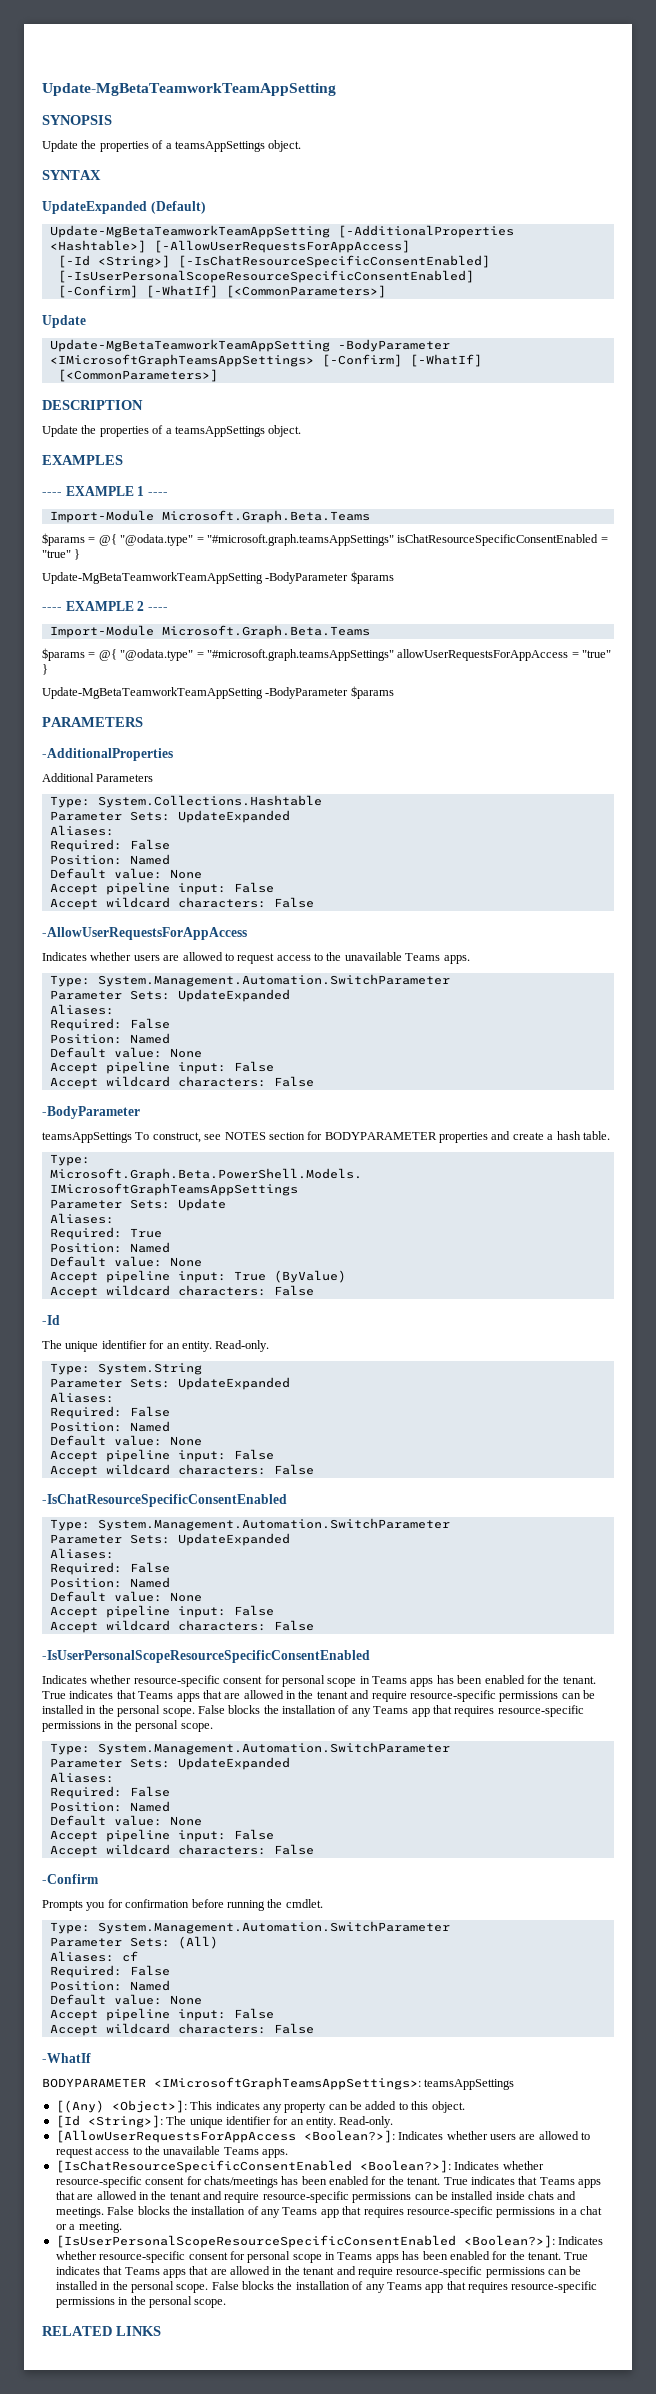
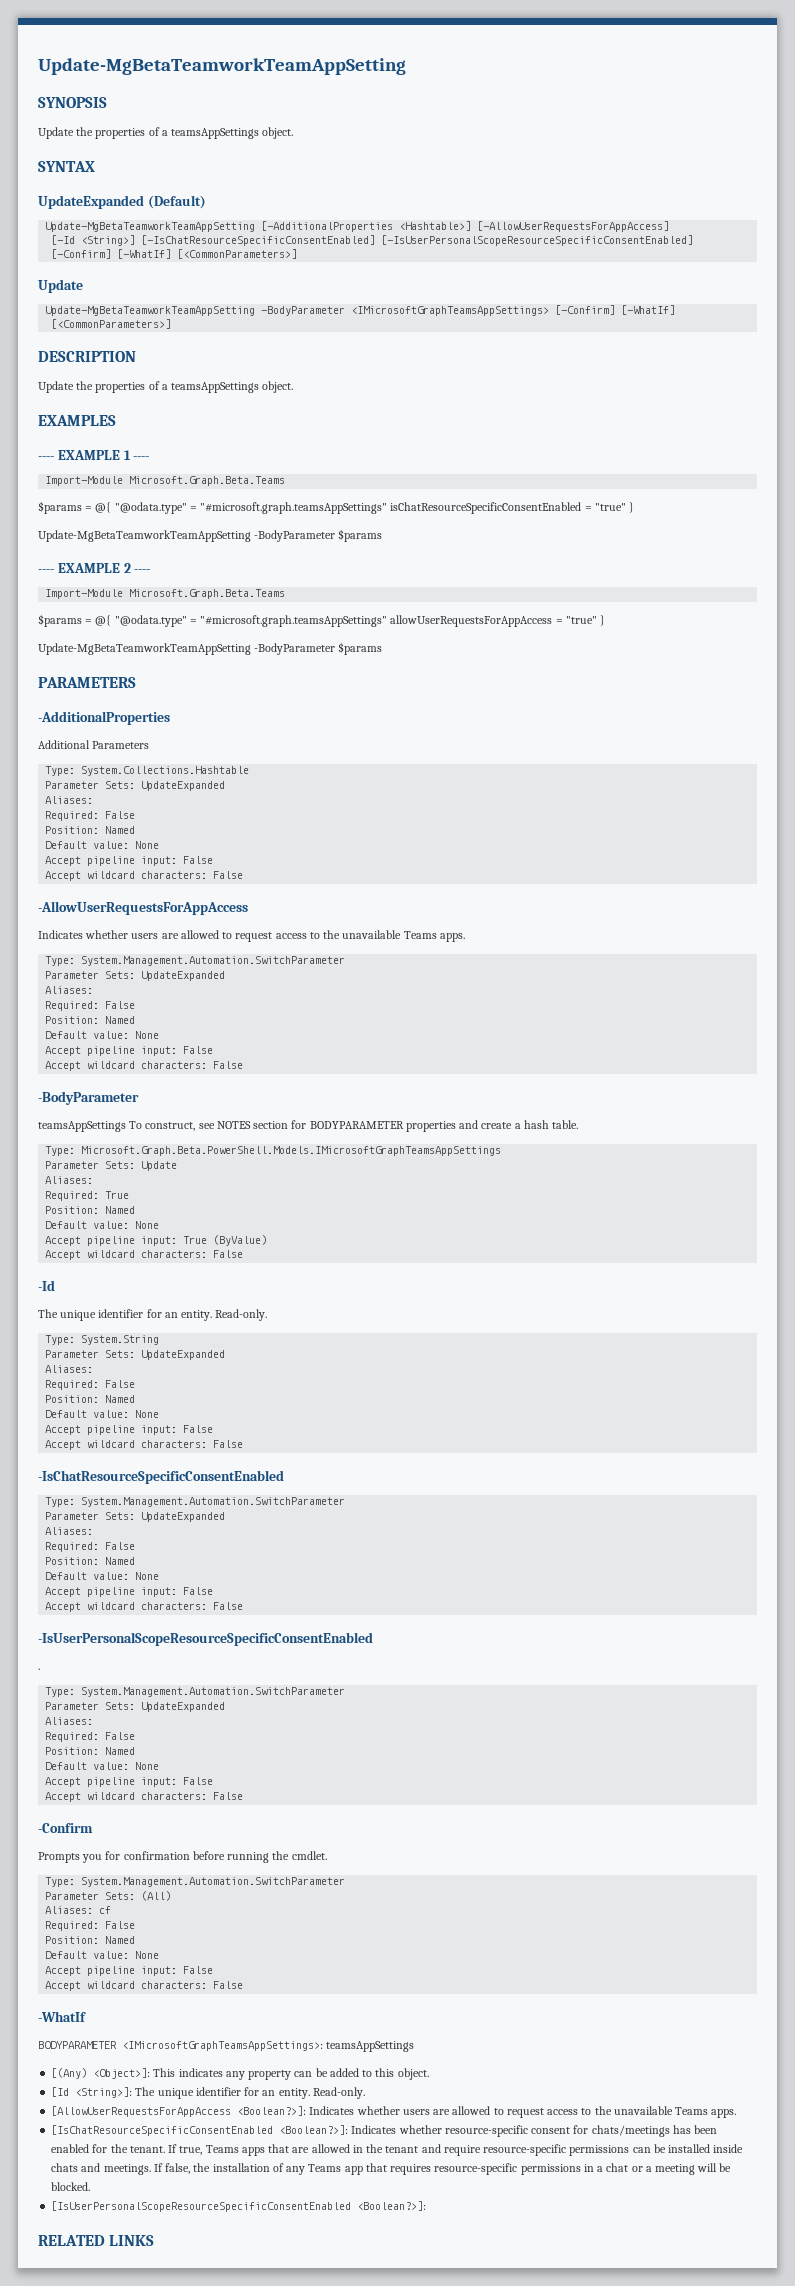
[42,1675,596,1687] [42,1690,595,1702] [42,1705,584,1717] [42,1720,213,1732] Indicates whether resource-specific consent for personal scope in Teams apps has been enabled for the tenant. True indicates that Teams apps that are allowed in the tenant and require resource-specific permissions can be installed in the personal scope. False blocks the installation of any Teams app that requires resource-specific permissions in the personal scope. -> [38,1668,40,1670] .
[443,2176,538,2185] True indicates that -> [168,2144,203,2155] If true,
[107,2206,170,2215] False blocks -> [153,2163,191,2174] If false,
[78,2222,122,2233] [55,2235,604,2248] [55,2251,589,2263] [55,2266,582,2278] [55,2281,598,2293] [55,2296,227,2308] meeting. // [IsUserPersonalScopeResourceSpecificConsentEnabled <Boolean?>]: Indicates whether resource-specific consent for personal scope in Teams apps has been enabled for the tenant. True indicates that Teams apps that are allowed in the tenant and require resource-specific permissions can be installed in the personal scope. False blocks the installation of any Teams app that requires resource-specific permissions in the personal scope. -> [655,2163,732,2175] [51,2182,91,2191] [51,2201,427,2212] meeting will be blocked. // [IsUserPersonalScopeResourceSpecificConsentEnabled <Boolean?>]:

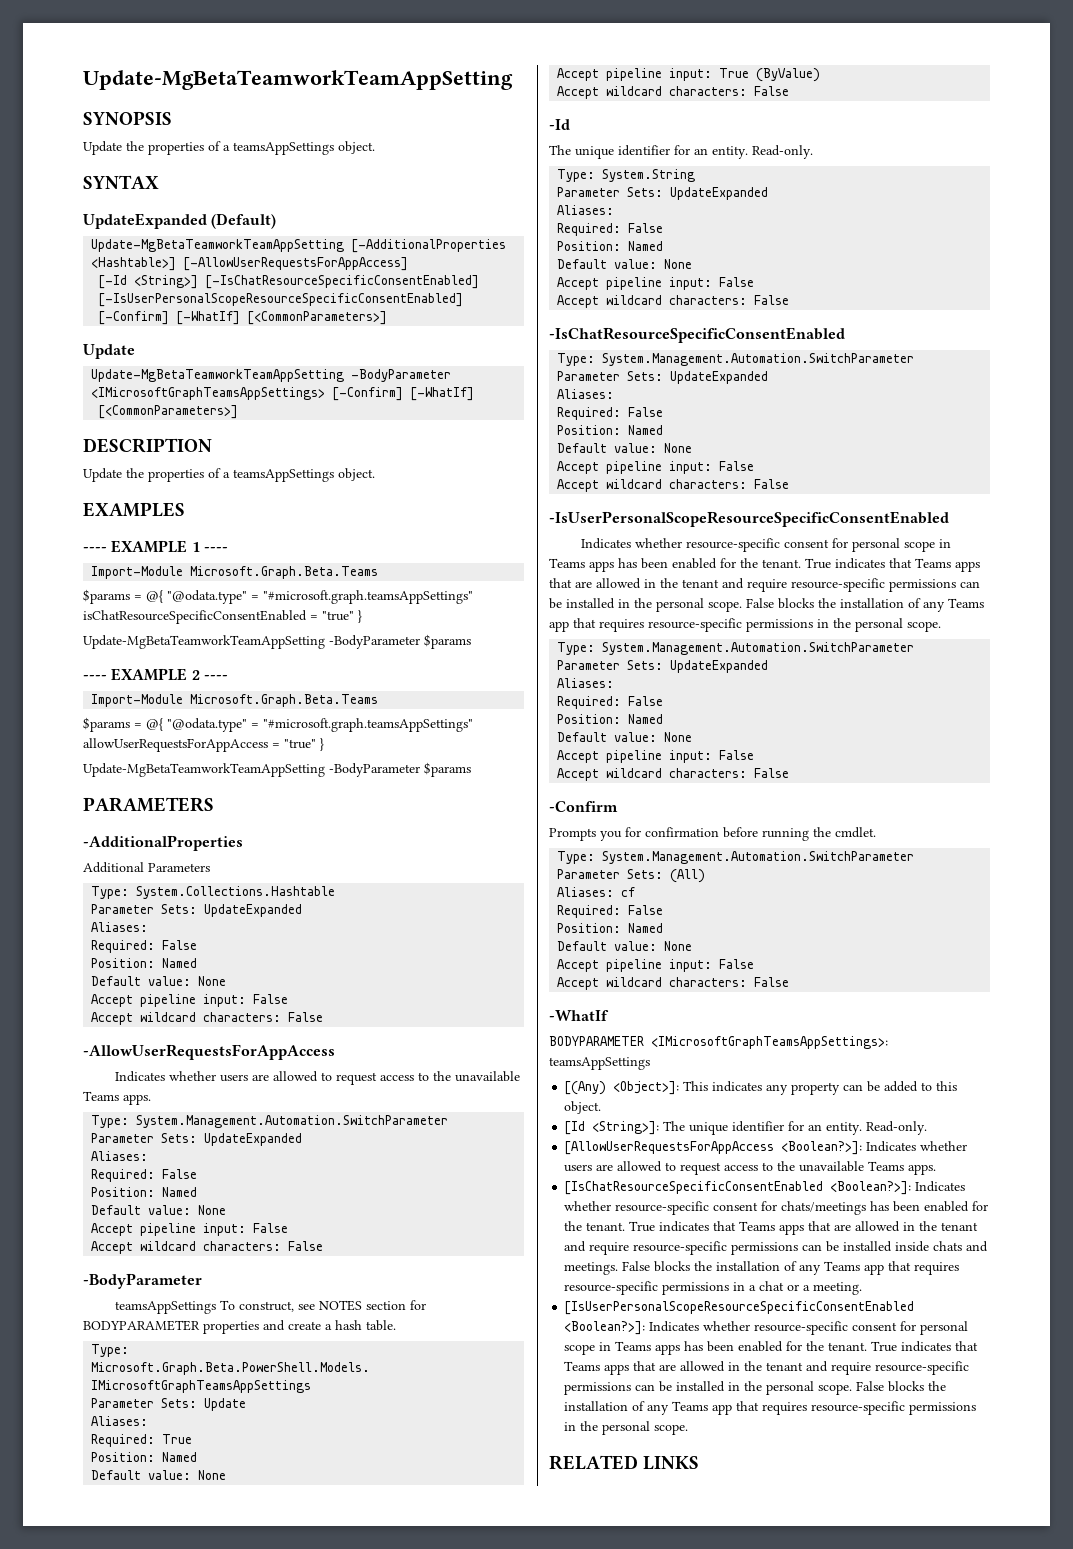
[38,1668,40,1670] . -> [580,538,951,552] [549,558,980,572] [549,578,980,592] [549,598,984,612] [549,618,941,632] Indicates whether resource-specific consent for personal scope in Teams apps has been enabled for the tenant. True indicates that Teams apps that are allowed in the tenant and require resource-specific permissions can be installed in the personal scope. False blocks the installation of any Teams app that requires resource-specific permissions in the personal scope.
[168,2144,203,2155] If true, -> [629,1221,737,1232] True indicates that
[153,2163,191,2174] If false, -> [622,1261,691,1272] False blocks
[655,2163,732,2175] [51,2182,91,2191] [51,2201,427,2212] meeting will be blocked. // [IsUserPersonalScopeResourceSpecificConsentEnabled <Boolean?>]: -> [813,1282,863,1295] [564,1301,915,1315] [564,1321,969,1335] [564,1341,979,1355] [564,1361,970,1375] [564,1381,947,1395] [564,1401,977,1415] [564,1421,689,1435] meeting. // [IsUserPersonalScopeResourceSpecificConsentEnabled <Boolean?>]: Indicates whether resource-specific consent for personal scope in Teams apps has been enabled for the tenant. True indicates that Teams apps that are allowed in the tenant and require resource-specific permissions can be installed in the personal scope. False blocks the installation of any Teams app that requires resource-specific permissions in the personal scope.

